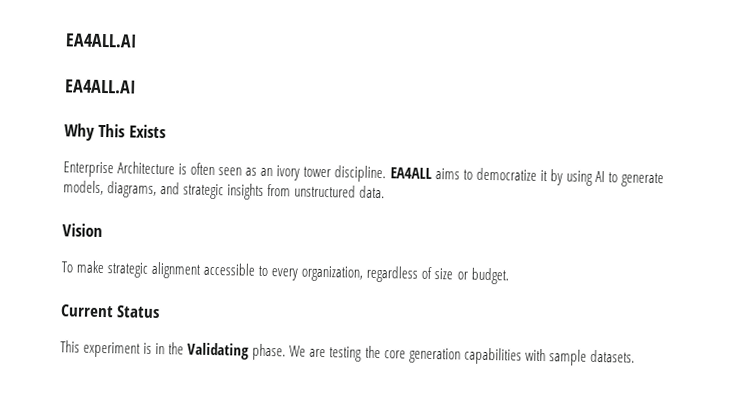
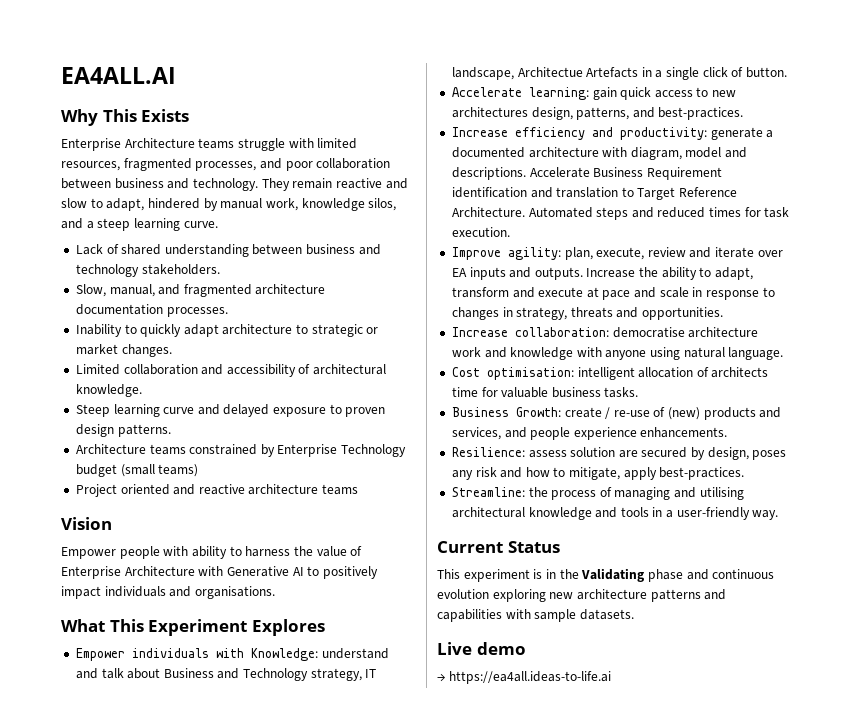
[65,33,137,48] [65,79,136,94] EA4ALL.AI // EA4ALL.AI -> [61,67,176,84] EA4ALL.AI
[178,162,664,188] [63,180,386,200] [62,223,103,238] [61,260,509,285] is often seen as an ivory tower discipline. EA4ALL aims to democratize it by using AI to generate models, diagrams, and strategic insights from unstructured data. // Vision // To make strategic alignment accessible to every organization, regardless of size or budget. -> [198,138,358,151] [61,158,391,171] [61,178,408,191] [61,198,397,211] [61,218,218,231] [75,244,381,257] [75,264,220,277] [75,284,326,297] [75,304,228,317] [75,324,379,337] [75,344,172,357] [75,364,387,377] [75,384,142,397] [75,404,386,417] [75,424,171,437] [75,444,407,457] [75,464,199,477] [75,484,359,497] [61,517,112,530] [61,546,363,559] [61,566,378,579] [61,586,275,599] [61,619,325,636] [75,648,389,661] [75,668,377,681] [451,67,788,80] [451,87,737,100] [451,107,744,120] [451,127,774,140] [451,147,748,160] [451,167,722,180] [451,187,738,200] [451,207,790,220] [451,227,510,237] [451,247,783,260] [451,267,754,280] [451,287,775,300] [451,307,724,320] [451,327,759,338] [451,347,784,360] [451,367,769,380] [451,387,639,398] [451,407,782,420] [451,427,728,440] [451,447,787,460] [451,467,745,480] [451,487,744,500] [451,507,779,520] teams struggle with limited resources, fragmented processes, and poor collaboration between business and technology. They remain reactive and slow to adapt, hindered by manual work, knowledge silos, and a steep learning curve. // Lack of shared understanding between business and technology stakeholders. // Slow, manual, and fragmented architecture documentation processes. // Inability to quickly adapt architecture to strategic or market changes. // Limited collaboration and accessibility of architectural knowledge. // Steep learning curve and delayed exposure to proven design patterns. // Architecture teams constrained by Enterprise Technology budget (small teams) // Project oriented and reactive architecture teams // Vision // Empower people with ability to harness the value of Enterprise Architecture with Generative AI to positively impact individuals and organisations. // What This Experiment Explores // Empower individuals with Knowledge: understand and talk about Business and Technology strategy, IT landscape, Architectue Artefacts in a single click of button. // Accelerate learning: gain quick access to new architectures design, patterns, and best-practices. // Increase efficiency and productivity: generate a documented architecture with diagram, model and descriptions. Accelerate Business Requirement identification and translation to Target Reference Architecture. Automated steps and reduced times for task execution. // Improve agility: plan, execute, review and iterate over EA inputs and outputs. Increase the ability to adapt, transform and execute at pace and scale in response to changes in strategy, threats and opportunities. // Increase collaboration: democratise architecture work and knowledge with anyone using natural language. // Cost optimisation: intelligent allocation of architects time for valuable business tasks. // Business Growth: create / re-use of (new) products and services, and people experience enhancements. // Resilience: assess solution are secured by design, poses any risk and how to mitigate, apply best-practices. // Streamline: the process of managing and utilising architectural knowledge and tools in a user-friendly way.
[252,343,461,364] phase. We are testing the core generation -> [647,569,775,582] [437,589,727,602] phase and continuous evolution exploring new architecture patterns and
(635, 356) none -> [437,642,526,655] [437,671,611,684] // Live demo // → https://ea4all.ideas-to-life.ai

